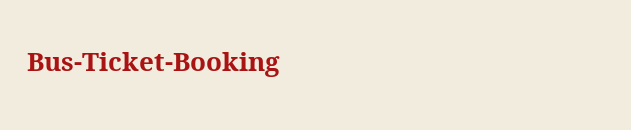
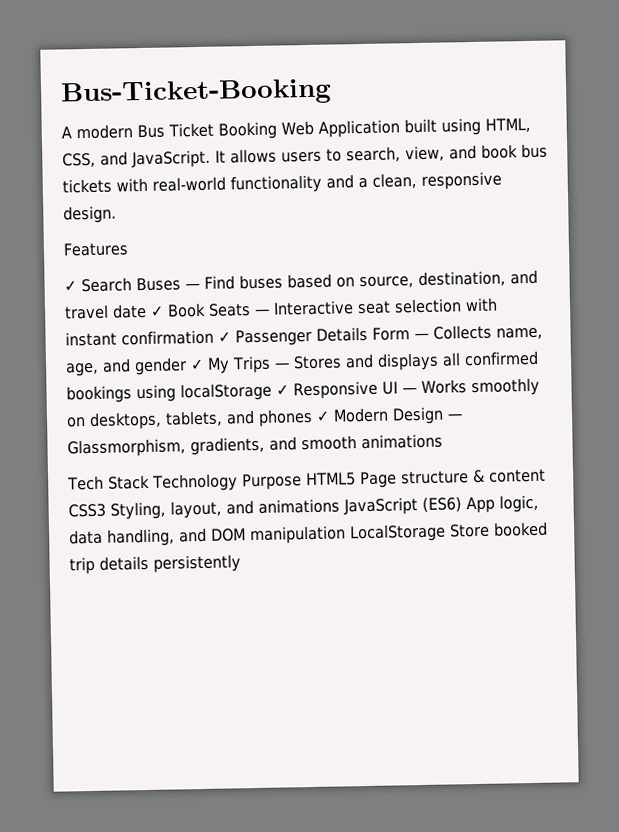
(280, 64) none -> [61,117,531,140] [62,143,548,169] [62,171,502,194] [63,205,117,224] [63,242,129,257] [64,269,538,293] [64,297,498,320] [65,324,543,347] [66,350,539,377] [66,377,540,404] [66,406,463,430] [67,433,443,458] [67,468,546,492] [68,494,539,520] [69,521,548,547] [69,554,241,575] // A modern Bus Ticket Booking Web Application built using HTML, CSS, and JavaScript. It allows users to search, view, and book bus tickets with real-world functionality and a clean, responsive design. // Features // ✓ Search Buses — Find buses based on source, destination, and travel date ✓ Book Seats — Interactive seat selection with instant confirmation ✓ Passenger Details Form — Collects name, age, and gender ✓ My Trips — Stores and displays all confirmed bookings using localStorage ✓ Responsive UI — Works smoothly on desktops, tablets, and phones ✓ Modern Design — Glassmorphism, gradients, and smooth animations // Tech Stack Technology Purpose HTML5 Page structure & content CSS3 Styling, layout, and animations JavaScript (ES6) App logic, data handling, and DOM manipulation LocalStorage Store booked trip details persistently

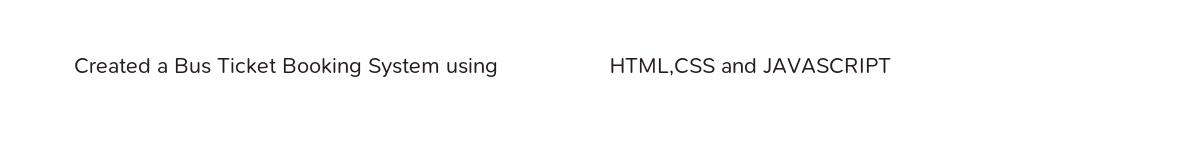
[60,78,332,108] [61,117,531,140] [62,143,548,169] [62,171,502,194] [63,205,117,224] [63,242,129,257] [64,269,538,293] [64,297,498,320] [65,324,543,347] [66,350,539,377] [66,377,540,404] [66,406,463,430] [67,433,443,458] [67,468,546,492] [68,494,539,520] [69,521,548,547] [69,554,241,575] Bus-Ticket-Booking // A modern Bus Ticket Booking Web Application built using HTML, CSS, and JavaScript. It allows users to search, view, and book bus tickets with real-world functionality and a clean, responsive design. // Features // ✓ Search Buses — Find buses based on source, destination, and travel date ✓ Book Seats — Interactive seat selection with instant confirmation ✓ Passenger Details Form — Collects name, age, and gender ✓ My Trips — Stores and displays all confirmed bookings using localStorage ✓ Responsive UI — Works smoothly on desktops, tablets, and phones ✓ Modern Design — Glassmorphism, gradients, and smooth animations // Tech Stack Technology Purpose HTML5 Page structure & content CSS3 Styling, layout, and animations JavaScript (ES6) App logic, data handling, and DOM manipulation LocalStorage Store booked trip details persistently -> [74,58,891,78] Created a Bus Ticket Booking System using HTML,CSS and JAVASCRIPT

